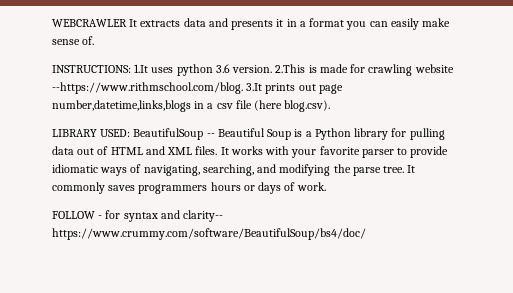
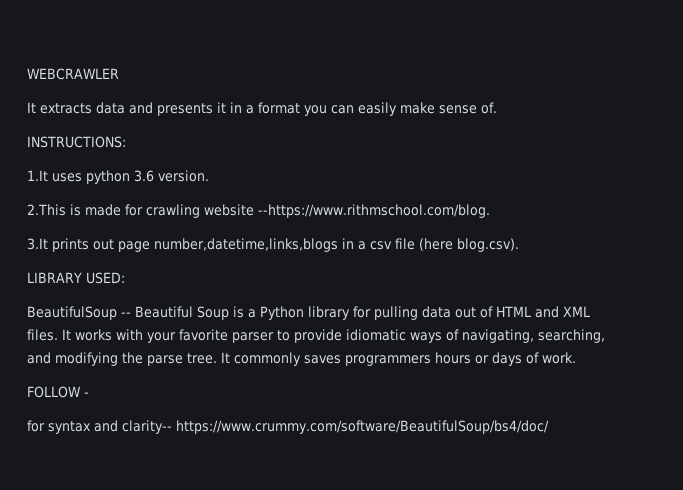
(127, 23) none -> (119, 74) //
(131, 69) none -> (126, 142) //
(273, 69) none -> (209, 176) //
(243, 88) none -> (490, 211) //
(131, 133) none -> (125, 278) //
(103, 217) none -> (89, 394) //

